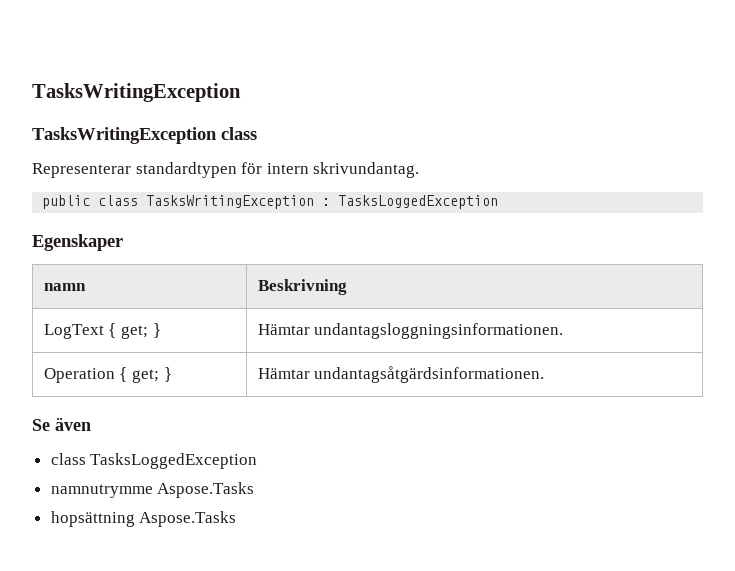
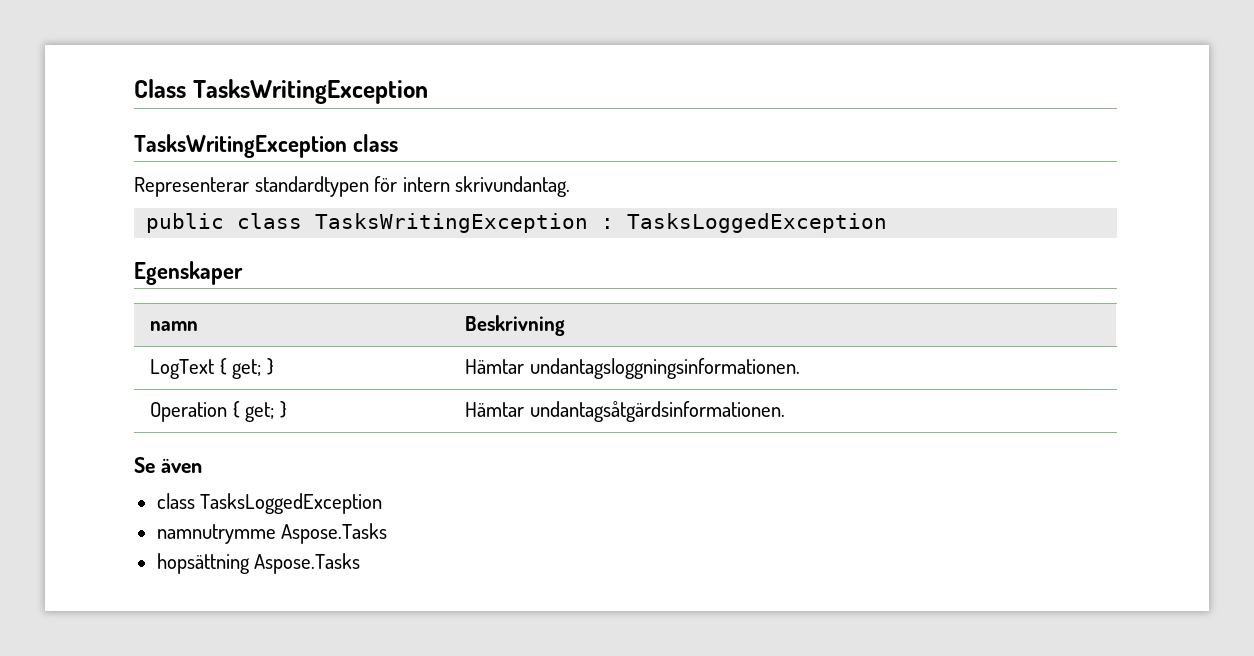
(32, 92) none -> [134,79,186,98] Class

